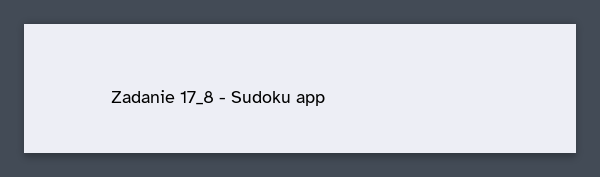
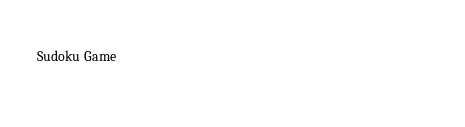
[111,90,325,106] Zadanie 17_8 - Sudoku app -> [37,50,116,61] Sudoku Game

